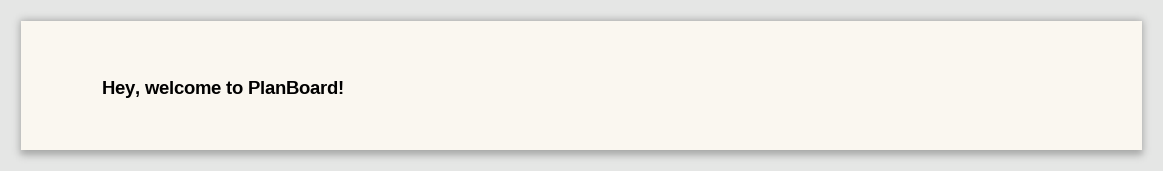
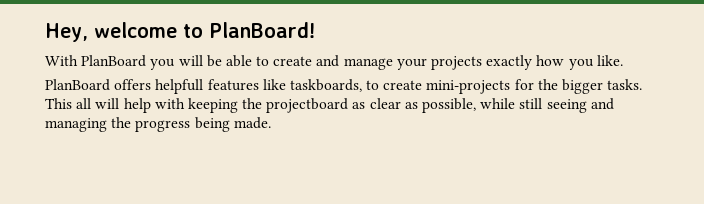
(344, 87) none -> [45,55,623,70] [45,79,643,94] [45,98,614,113] [45,117,271,132] // With PlanBoard you will be able to create and manage your projects exactly how you like. // PlanBoard offers helpfull features like taskboards, to create mini-projects for the bigger tasks. This all will help with keeping the projectboard as clear as possible, while still seeing and managing the progress being made.

